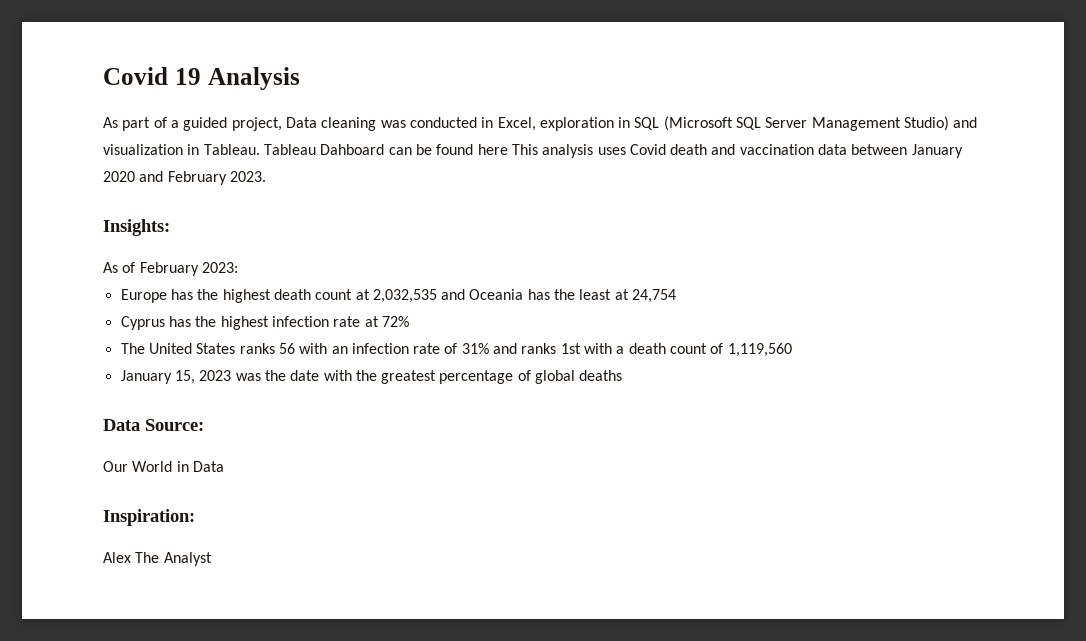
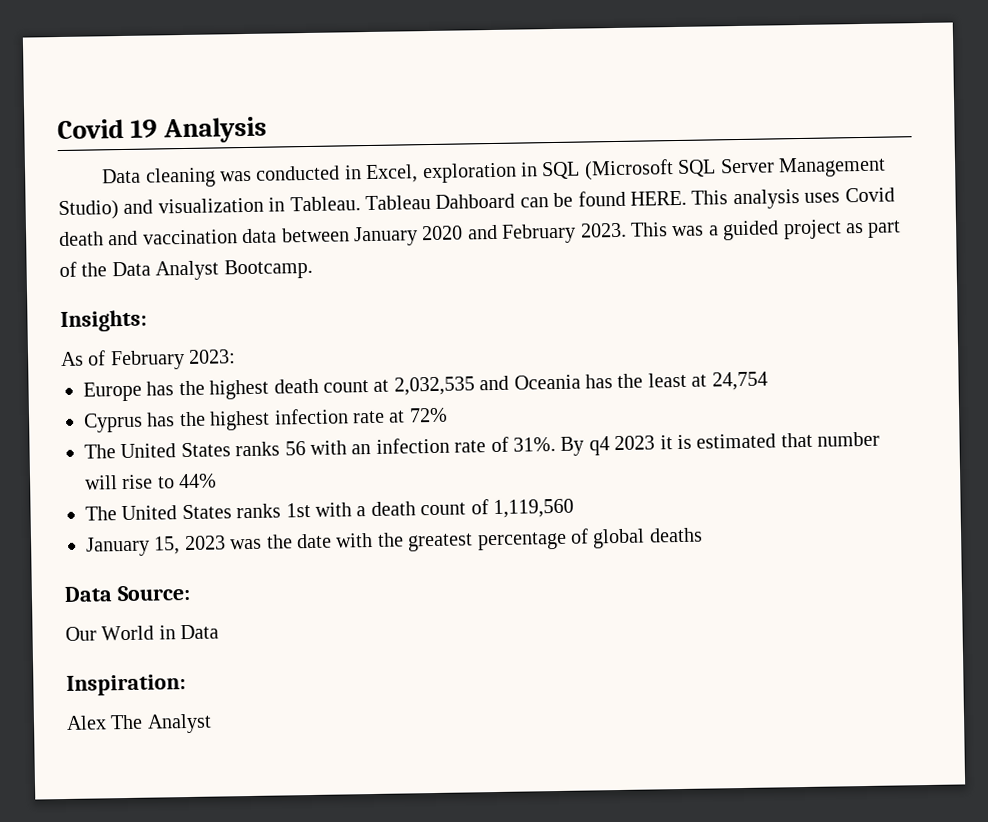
[103,117,282,131] As part of a guided project, -> (267, 130) none
[477,144,508,155] here -> [629,190,687,206] HERE.
(266, 176) none -> [629,219,902,241] [59,258,313,281] This was a guided project as part of the Data Analyst Bootcamp.
[461,343,518,354] 31% and -> [512,431,881,456] [84,473,218,490] [85,504,232,521] 31%. By q4 2023 it is estimated that number will rise to 44% // The United States

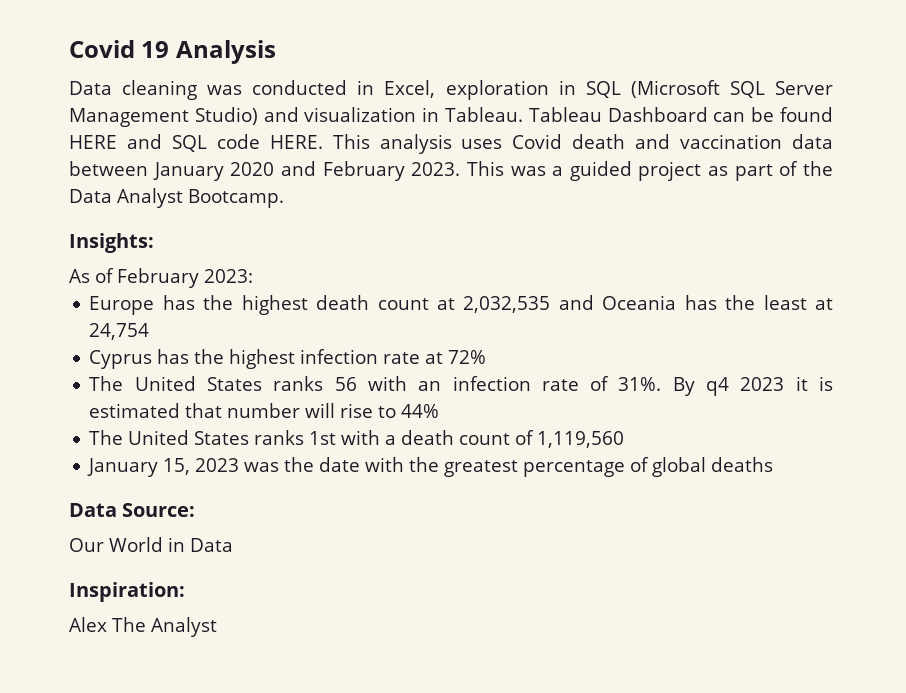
[435,193,516,209] Dahboard -> [607,107,708,122] Dashboard
(626, 198) none -> [69,134,260,152] HERE and SQL code

